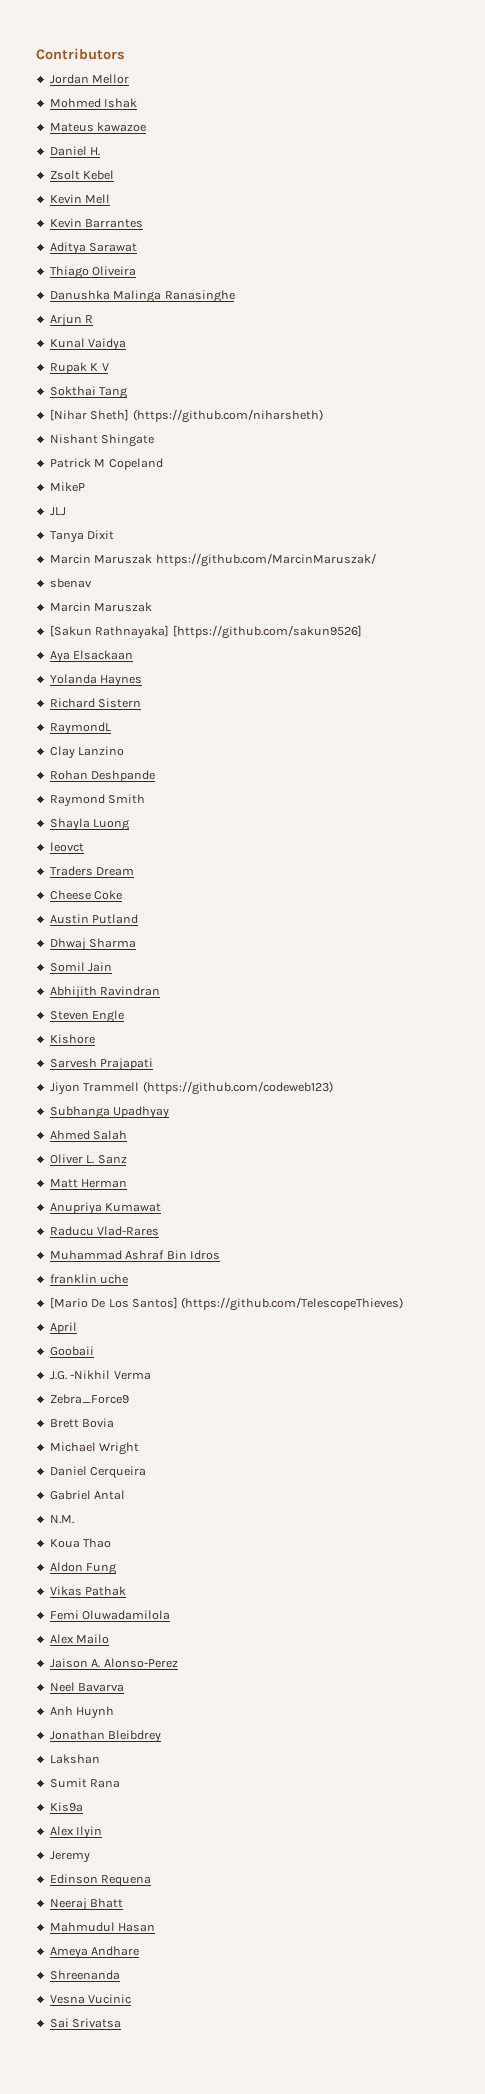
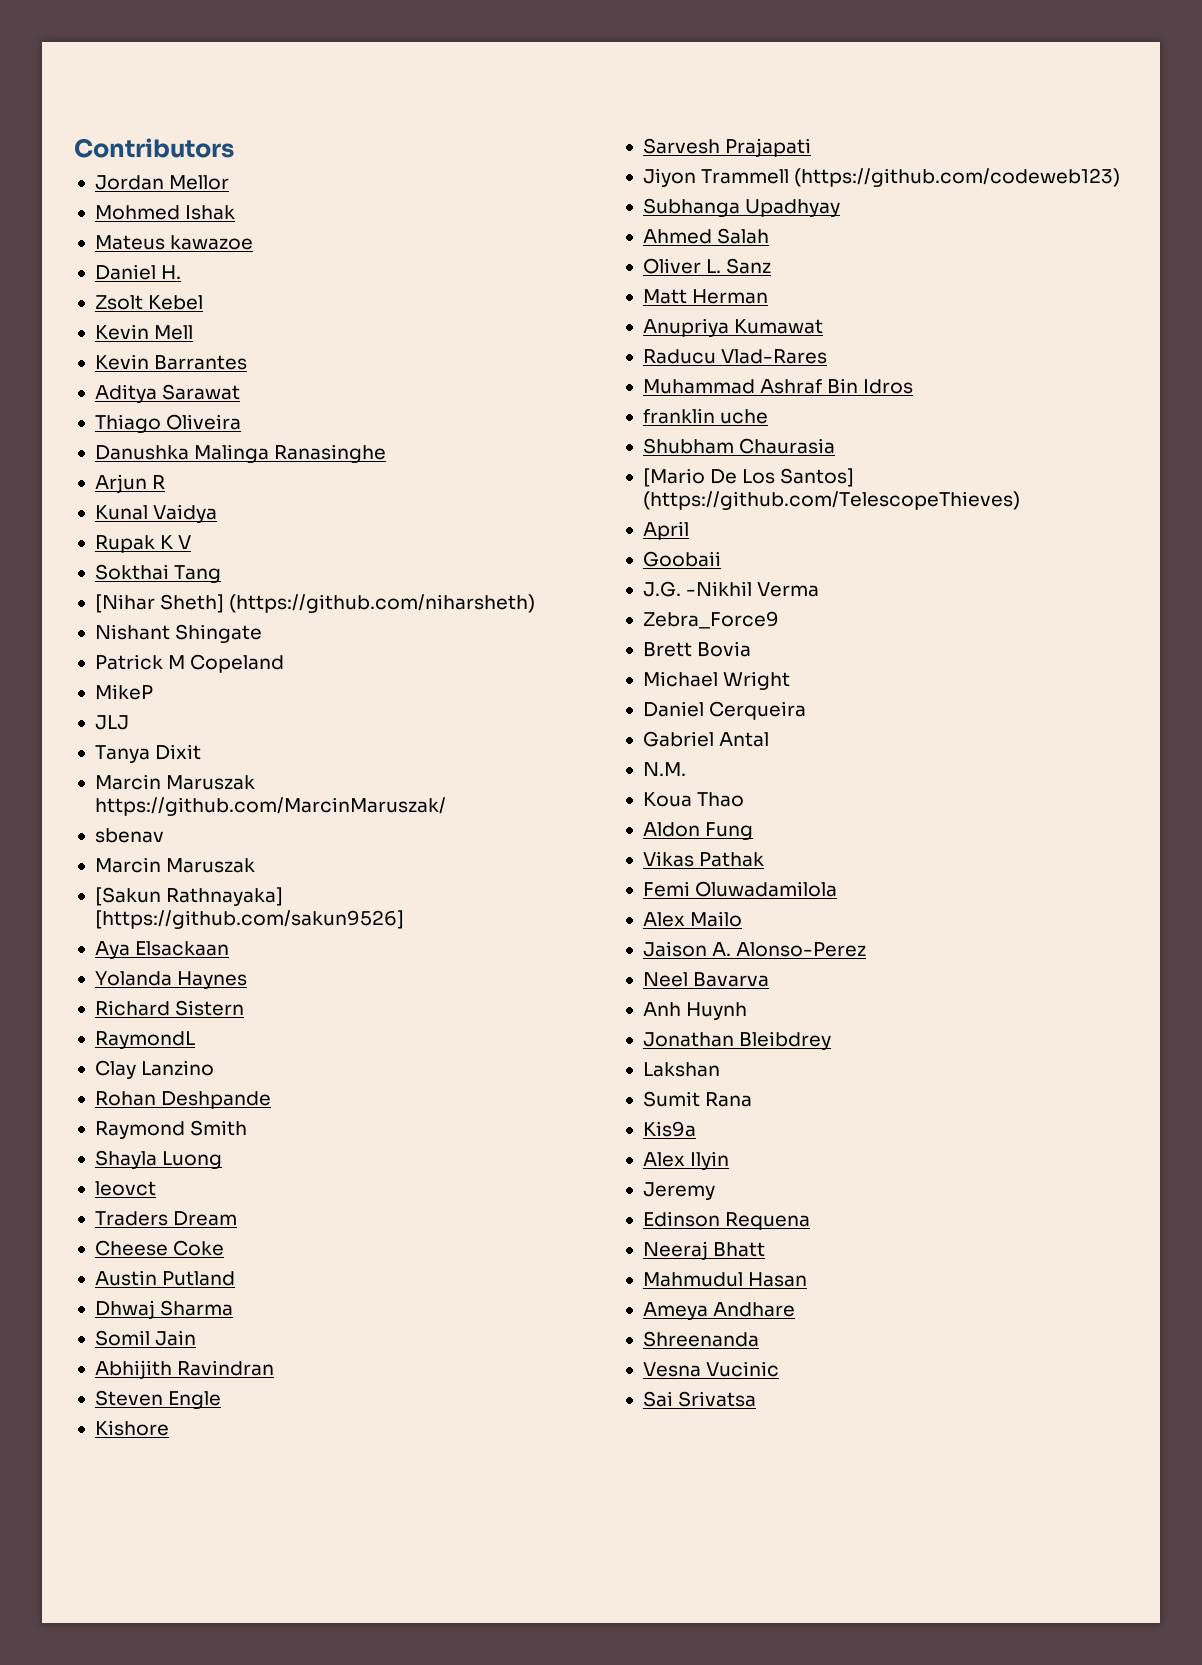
(129, 1279) none -> [642,438,836,454] // Shubham Chaurasia

